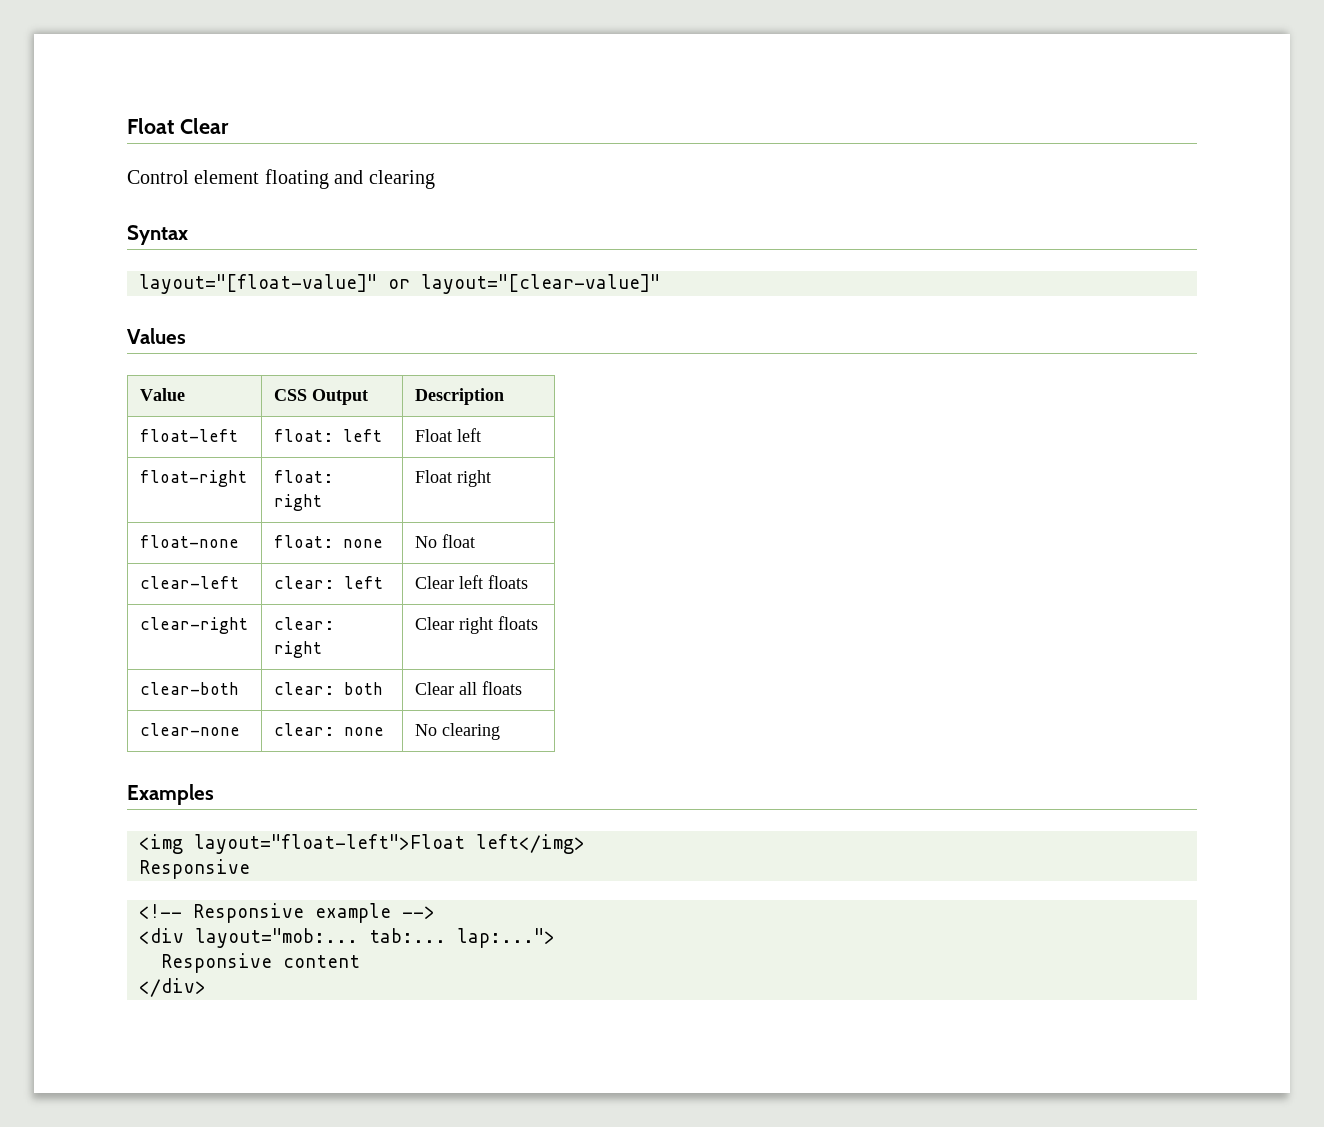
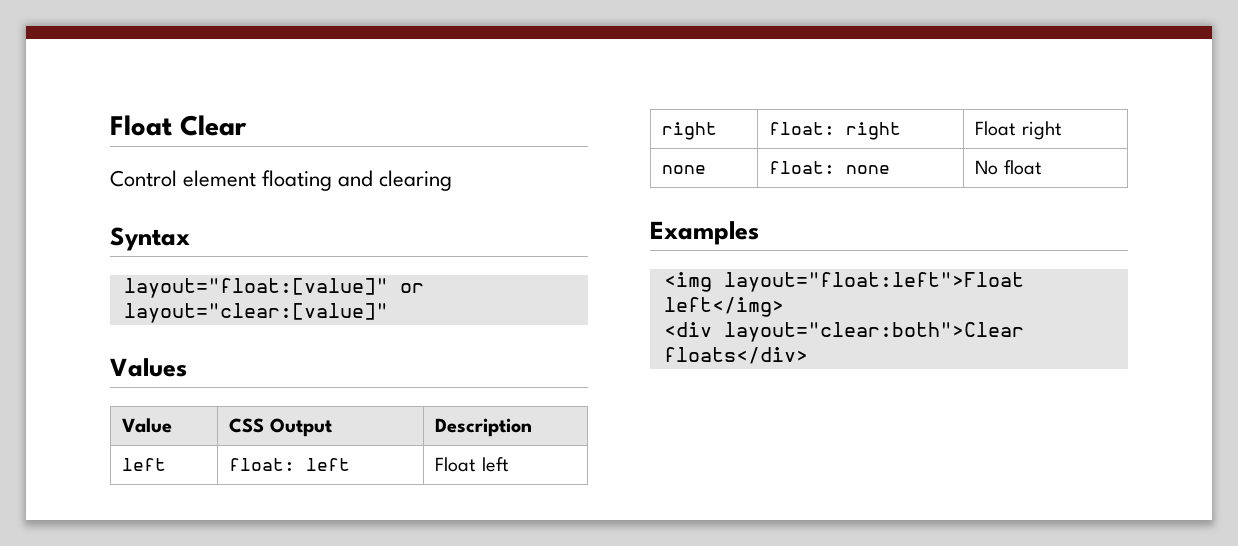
[139,274,660,294] layout="[float-value]" or layout="[clear-value]" -> [123,278,424,298] [123,303,388,323] layout="float:[value]" or layout="clear:[value]"
[139,429,238,442] float-left -> [122,458,167,471] left
[139,470,247,487] float-right -> [662,122,718,140] right
[139,535,239,548] // float-none -> [662,165,707,174] // none
[139,576,239,589] [273,576,383,589] [414,575,528,589] [139,617,248,634] [273,617,334,630] [273,641,322,658] [414,616,538,634] [139,682,239,695] [273,682,383,695] [414,681,522,695] [139,723,240,736] [273,723,384,736] [414,723,500,740] // clear-left | clear: left | Clear left floats // clear-right | clear: right | Clear right floats // clear-both | clear: both | Clear all floats // clear-none | clear: none | No clearing -> (1042, 167) none
[194,834,465,854] layout="float-left">Float -> [723,272,1024,292] layout="float:left">Float
[139,859,250,879] [139,903,435,923] [139,928,555,948] [161,953,360,973] [139,978,206,997] Responsive // <!-- Responsive example --> // <div layout="mob:... tab:... lap:..."> // Responsive content // </div> -> [663,322,1024,342] [663,347,808,364] <div layout="clear:both">Clear floats</div>

